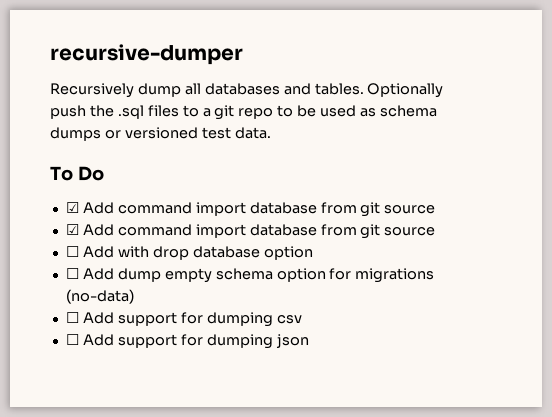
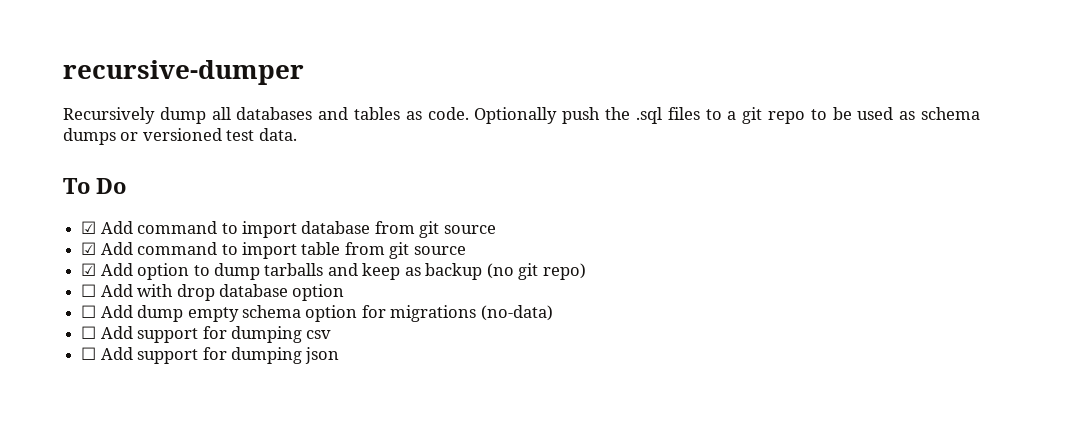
[314,83,364,95] tables. -> [354,107,469,120] tables as code.
(192, 208) none -> [221,223,238,234] to
[195,224,436,239] import database from git source -> [221,242,466,259] [81,263,586,280] to import table from git source // ☑ Add option to dump tarballs and keep as backup (no git repo)

